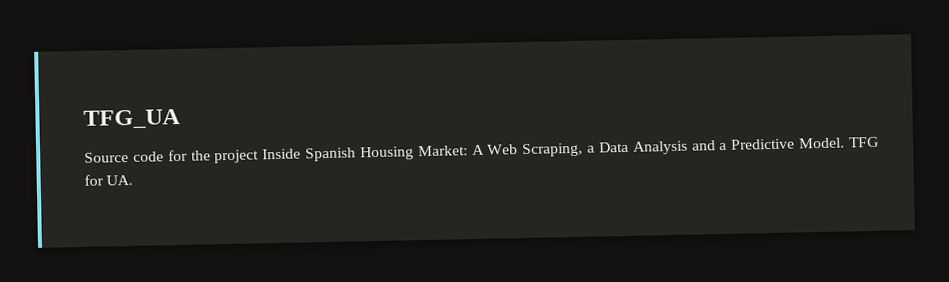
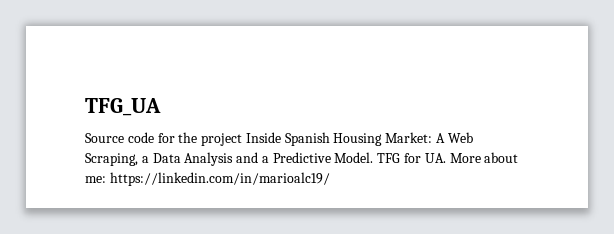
(134, 180) none -> [449,152,519,163] [85,172,330,186] More about me: https://linkedin.com/in/marioalc19/

